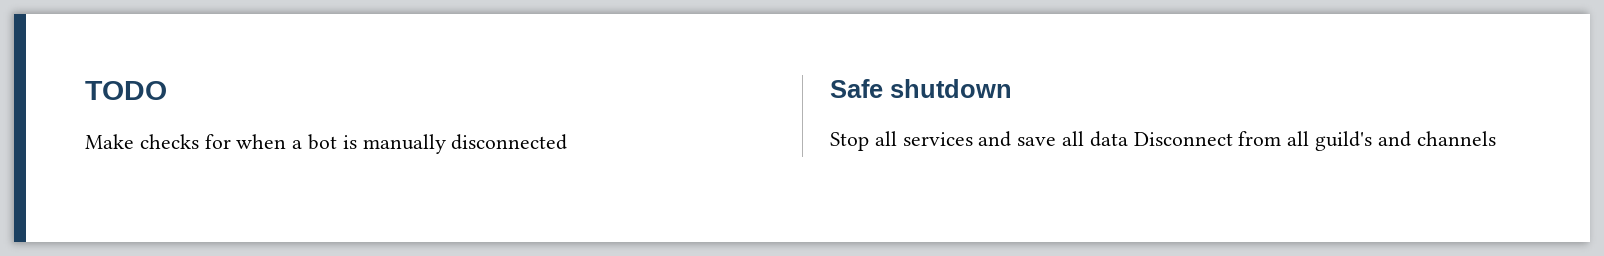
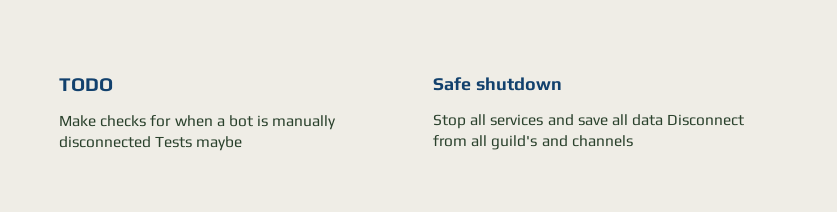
(568, 142) none -> [155,136,243,151] Tests maybe

